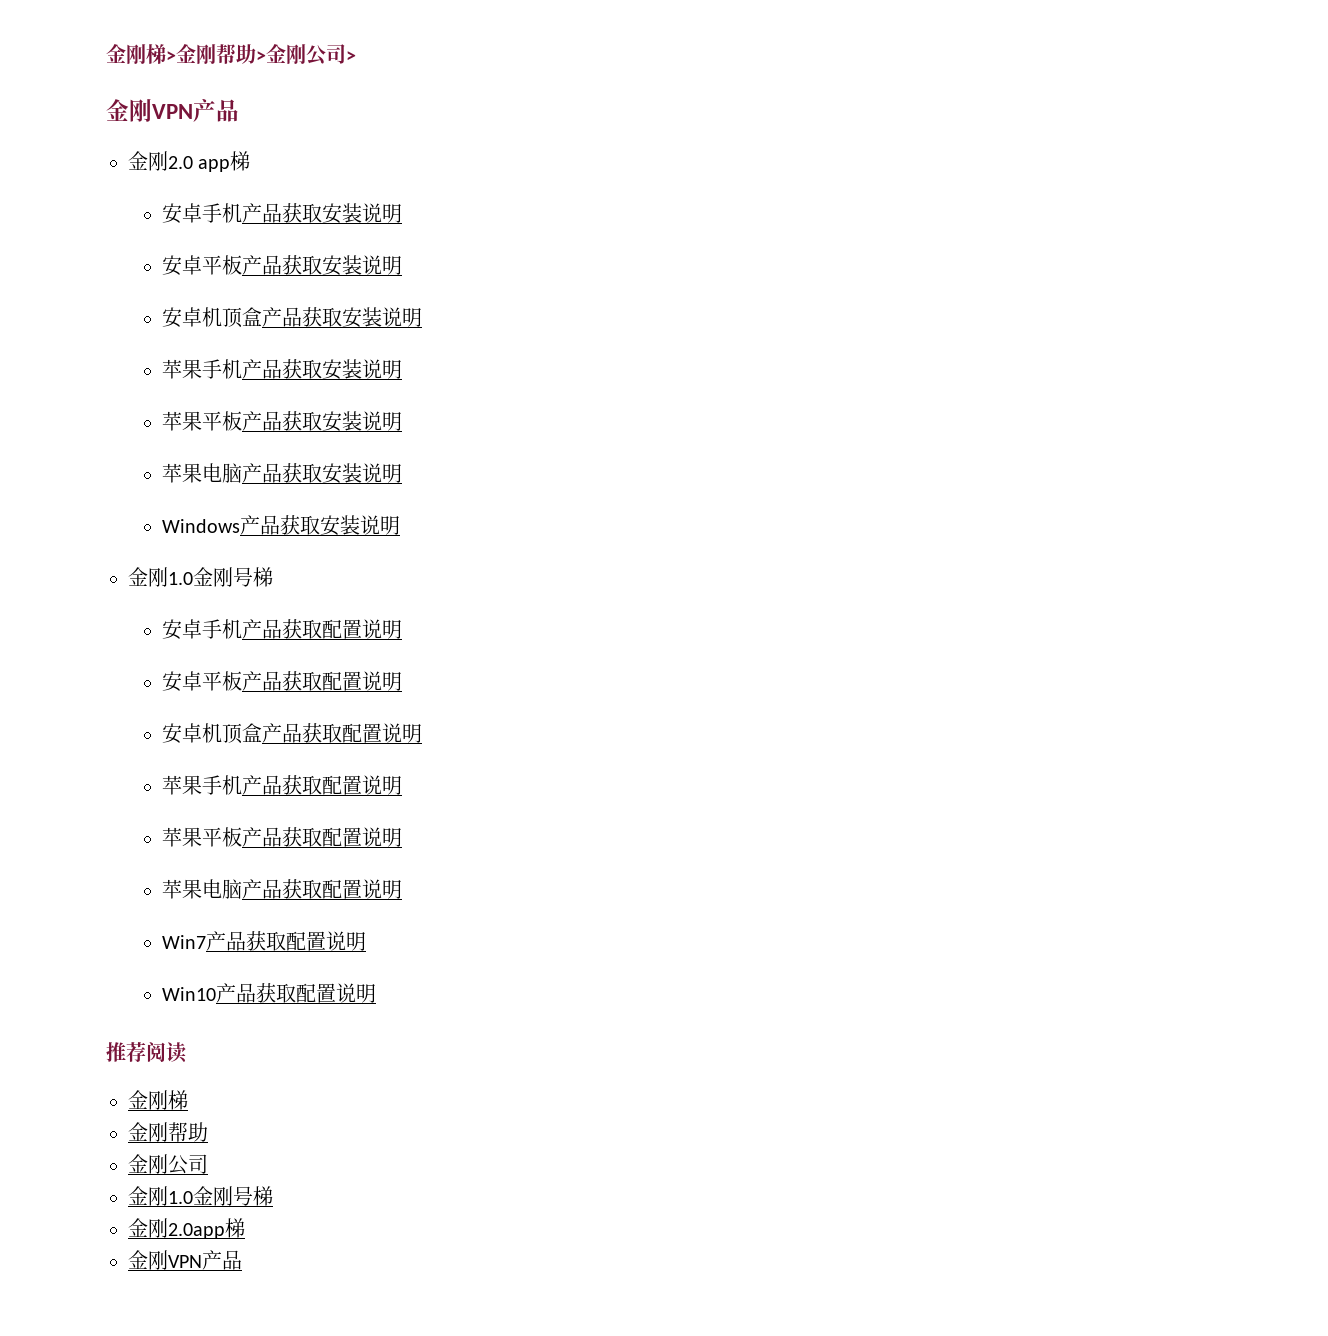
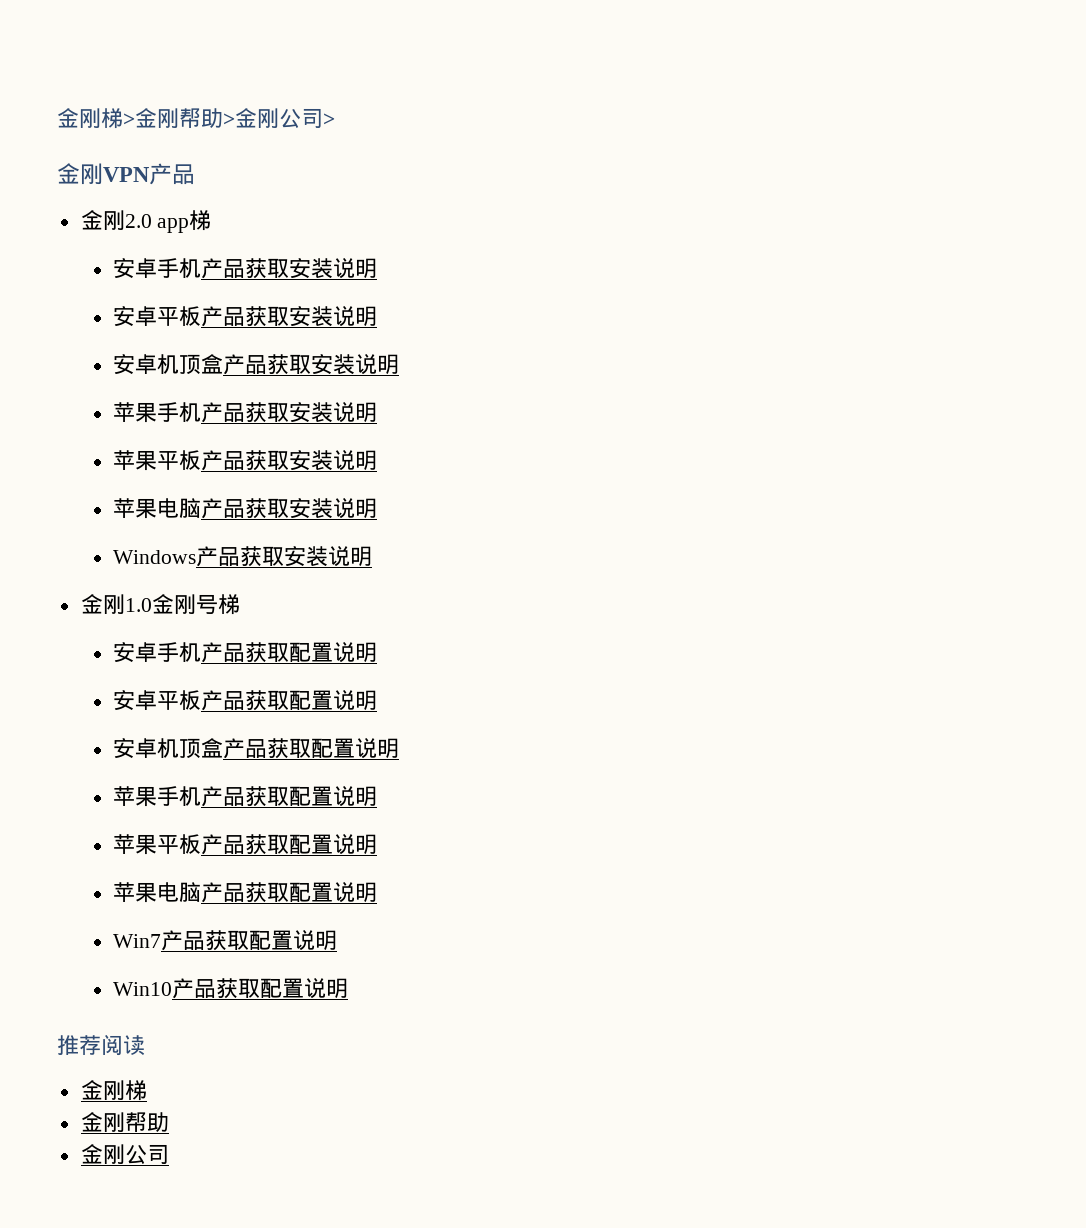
[128,1186,273,1206] [128,1218,245,1239] [128,1250,242,1270] // 金刚1.0金刚号梯 // 金刚2.0app梯 // 金刚VPN产品 -> (169, 1154) none

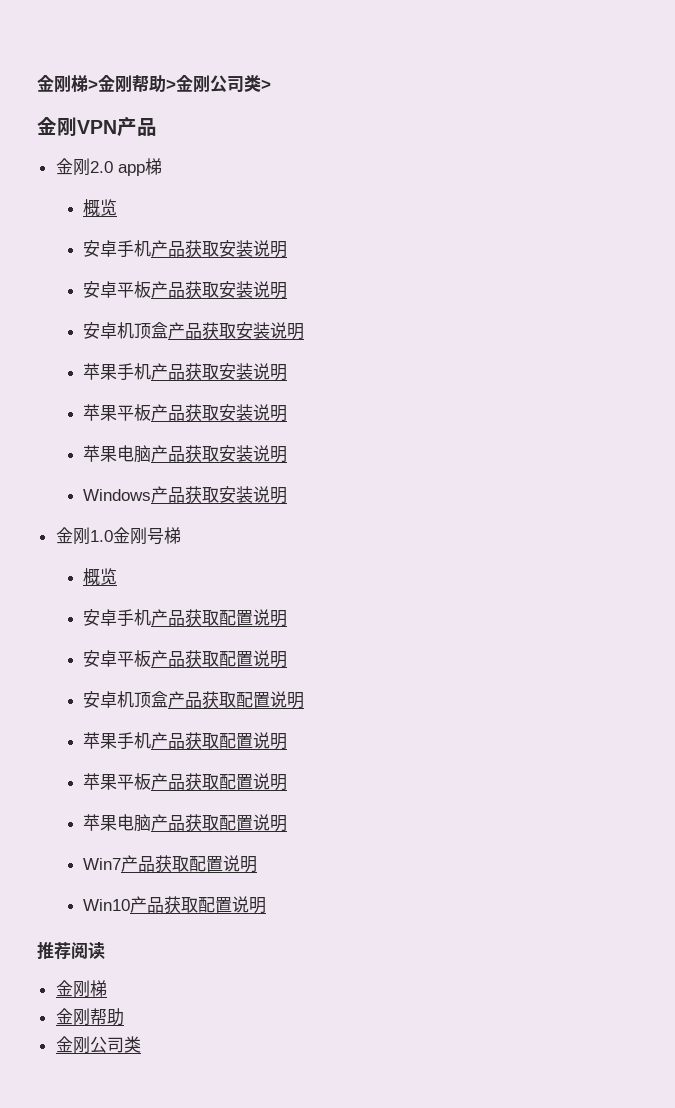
(323, 118) none -> [244,75,261,92] 类
(212, 220) none -> [83,199,118,217] // 概览
(240, 604) none -> [83,568,118,586] // 概览
(169, 1154) none -> [123,1036,141,1053] 类

